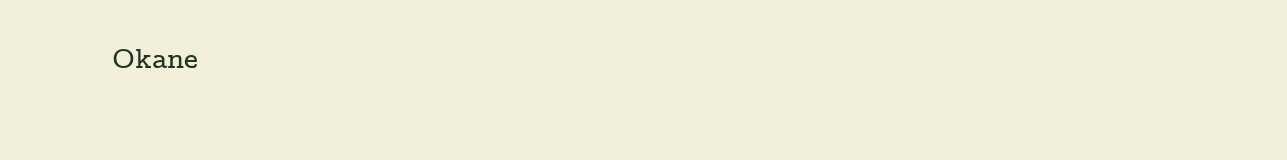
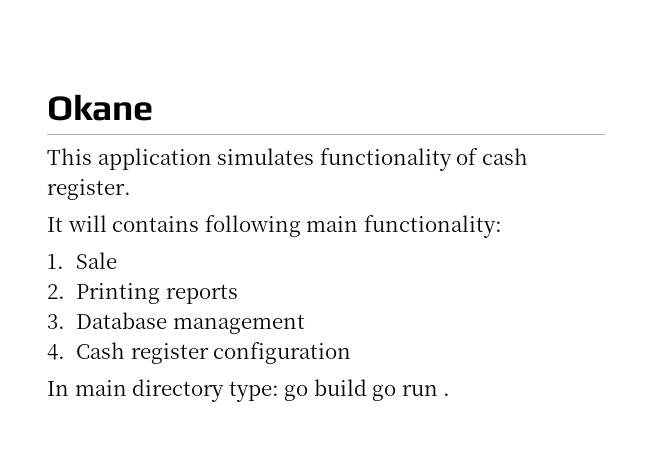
(198, 58) none -> [47,148,528,171] [47,179,131,200] [47,215,502,238] [47,252,118,269] [47,283,238,304] [47,312,305,334] [47,342,352,364] [47,379,451,402] // This application simulates functionality of cash register. // It will contains following main functionality: // 1. Sale // 2. Printing reports // 3. Database management // 4. Cash register configuration // In main directory type: go build go run .

